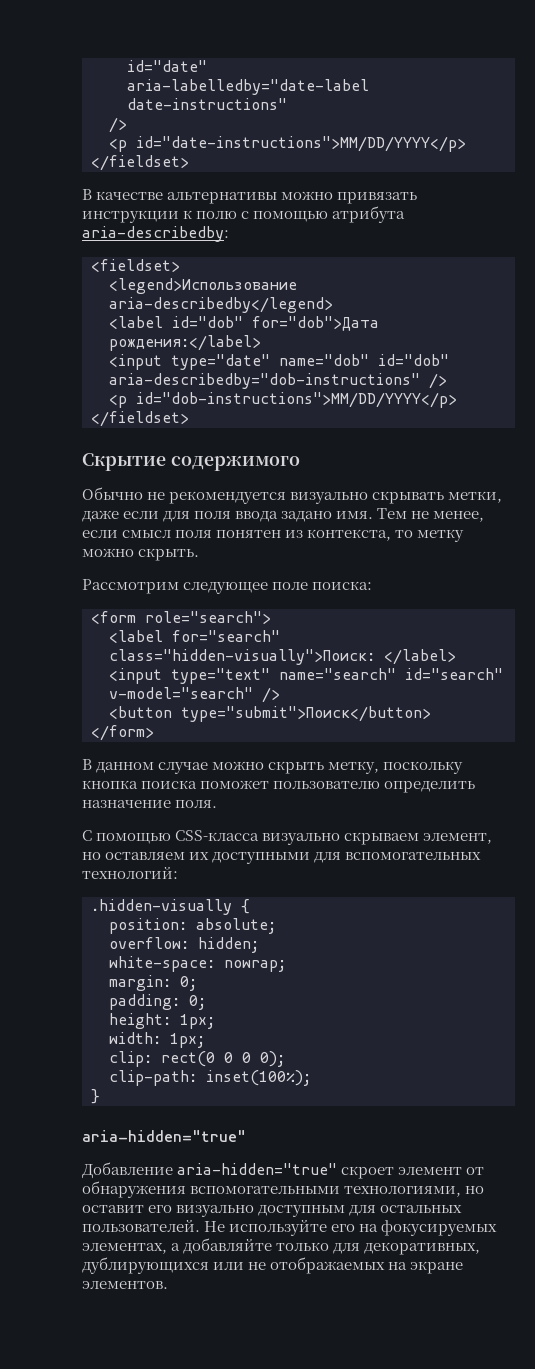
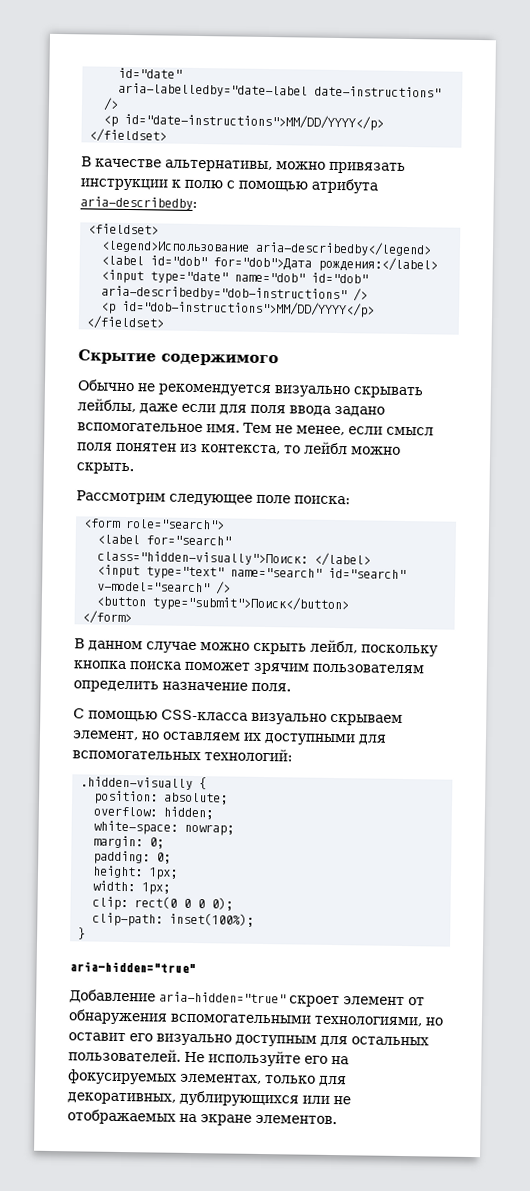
[167,192,278,204] альтернативы -> [165,159,273,173] альтернативы,
[448,491,503,503] метки, -> [77,398,136,413] лейблы,
(333, 516) none -> [77,422,203,433] вспомогательное
[417,529,465,542] метку -> [304,441,348,455] лейбл
[328,761,380,774] метку, -> [310,639,358,654] лейбл,
[273,781,381,789] пользователю -> [253,662,425,675] зрячим пользователям
[171,1238,273,1254] а добавляйте -> (262, 1078) none

